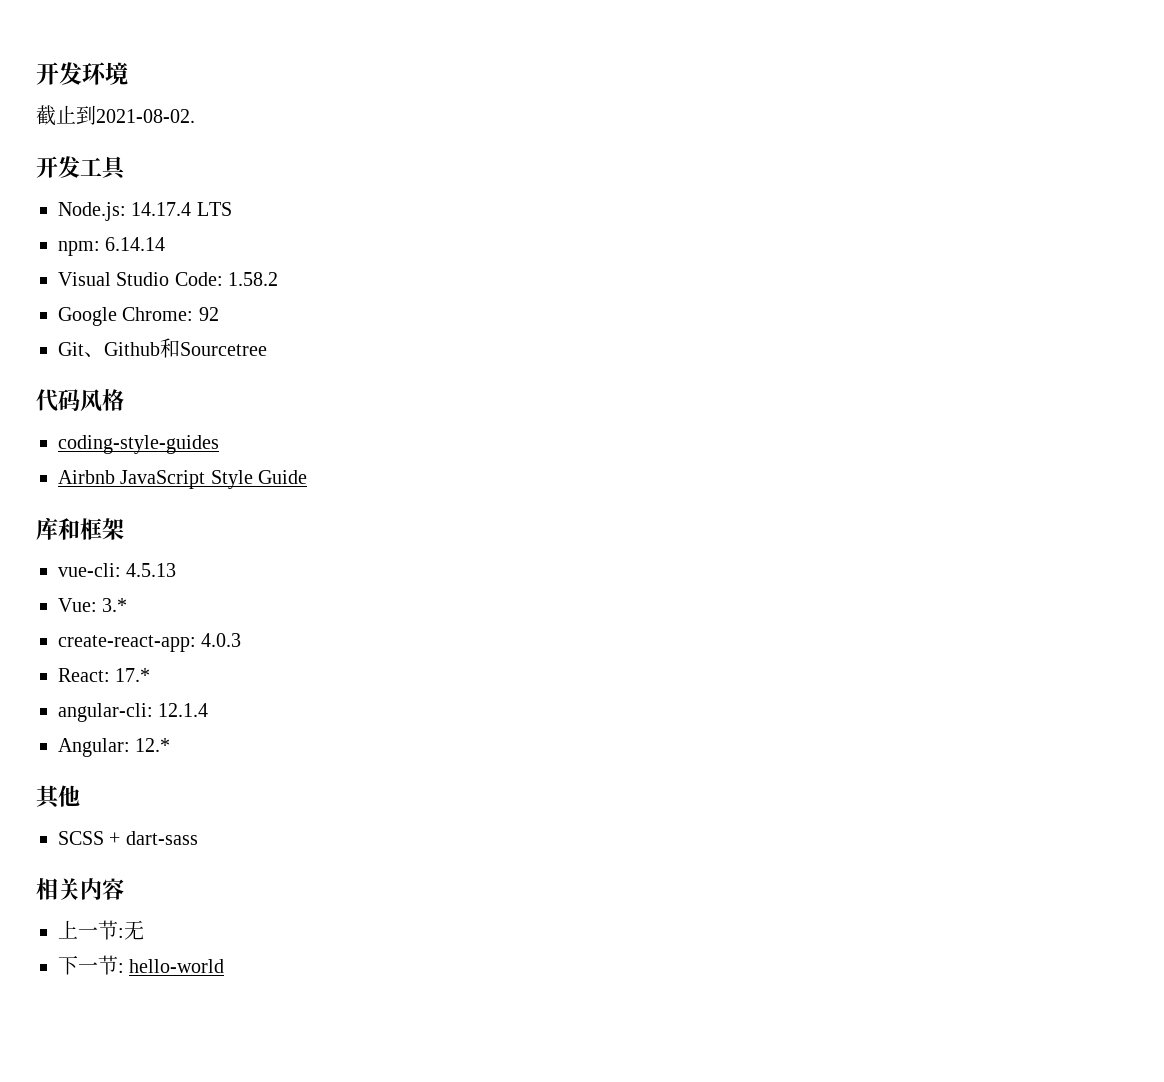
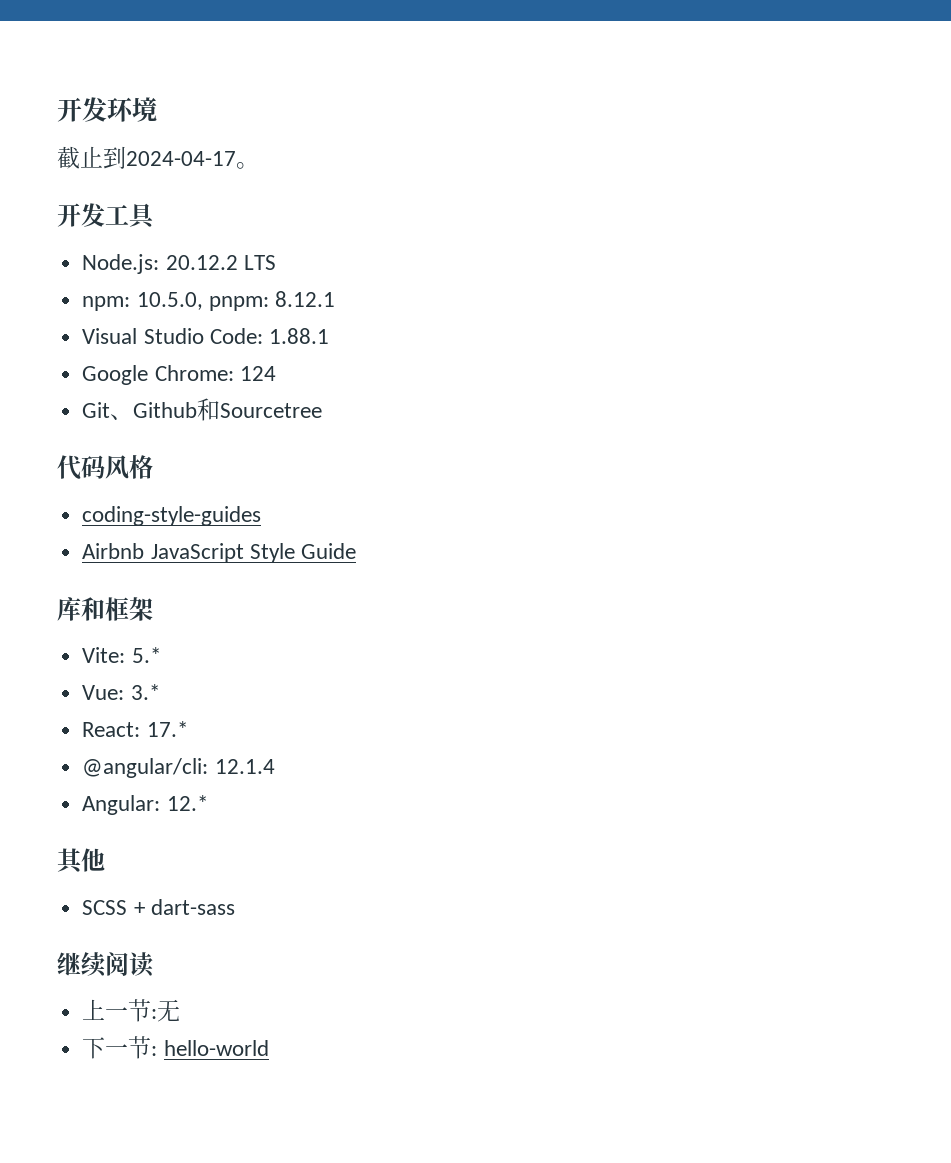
[96,109,195,123] 2021-08-02. -> [126,151,259,169] 2024-04-17。
[131,202,192,216] 14.17.4 -> [165,255,238,270] 20.12.2
[105,237,166,251] 6.14.14 -> [136,291,335,311] 10.5.0, pnpm: 8.12.1
[228,272,279,286] 1.58.2 -> [268,328,329,344] 1.88.1
[198,307,219,321] 92 -> [239,366,276,381] 124
[58,563,177,577] vue-cli: 4.5.13 -> [82,647,161,663] Vite: 5.*
[58,633,242,652] // create-react-app: 4.0.3 -> (160, 692) none
[58,703,153,722] angular-cli: -> [82,758,209,778] @angular/cli:
[36,878,124,900] 相关内容 -> [57,952,154,977] 继续阅读

